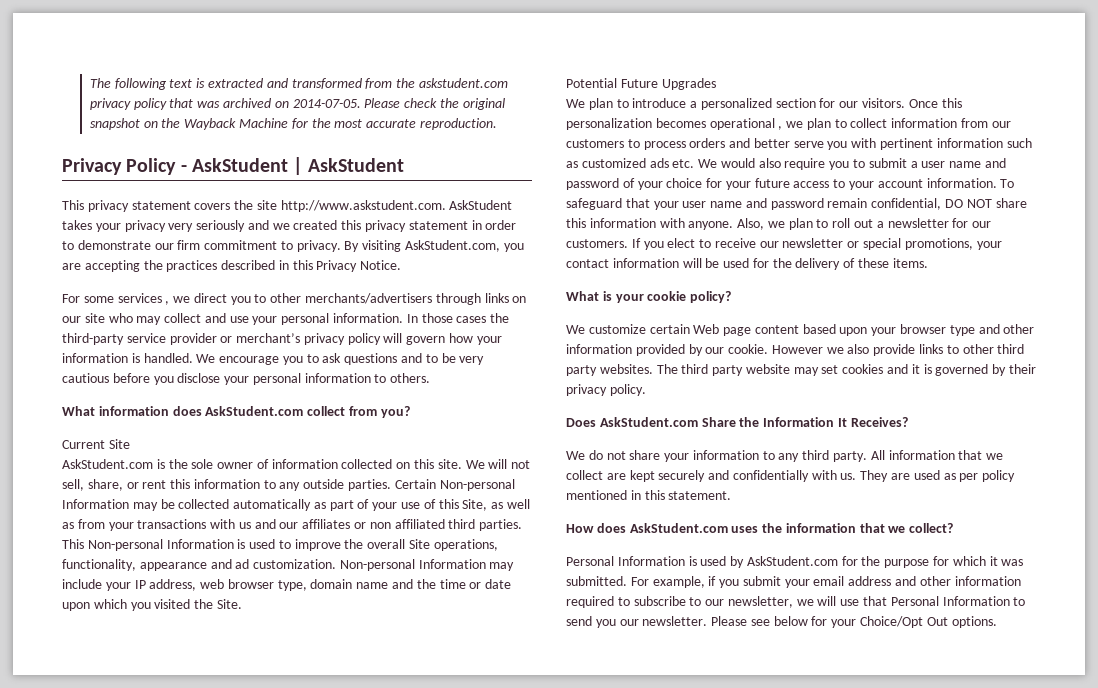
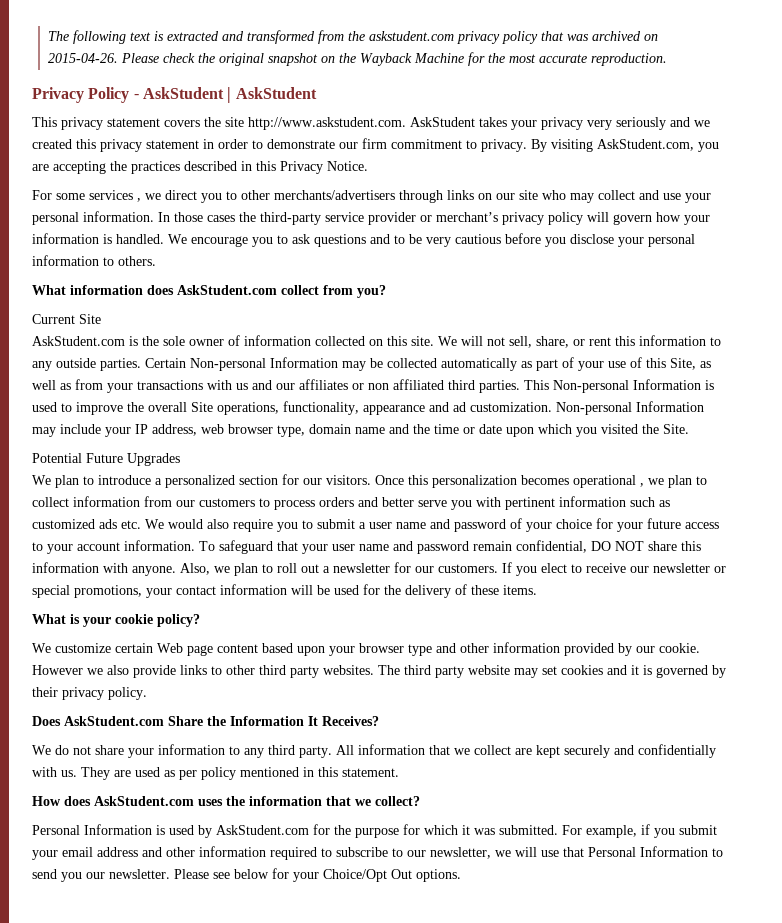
[292,99,361,108] 2014-07-05. -> [47,53,118,63] 2015-04-26.

